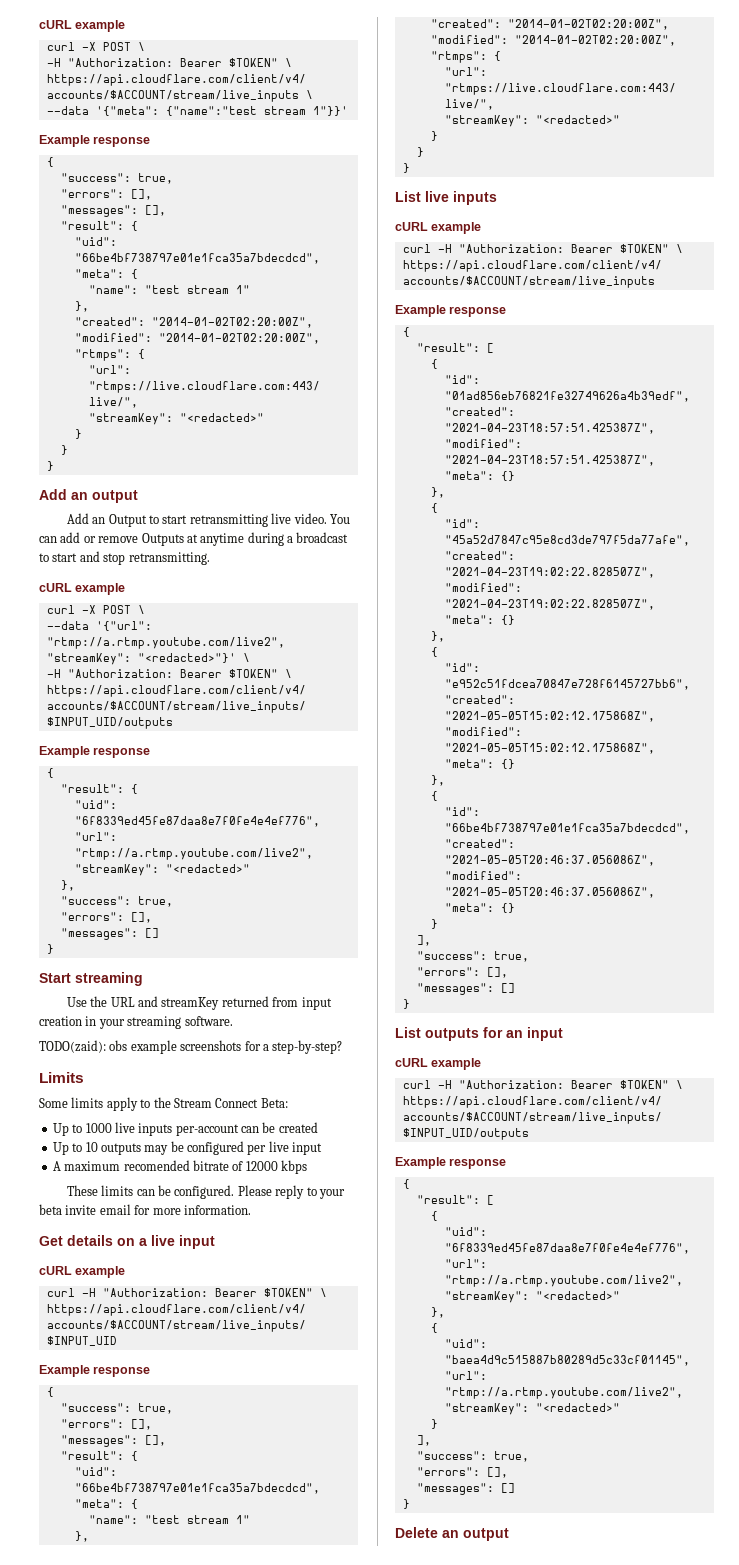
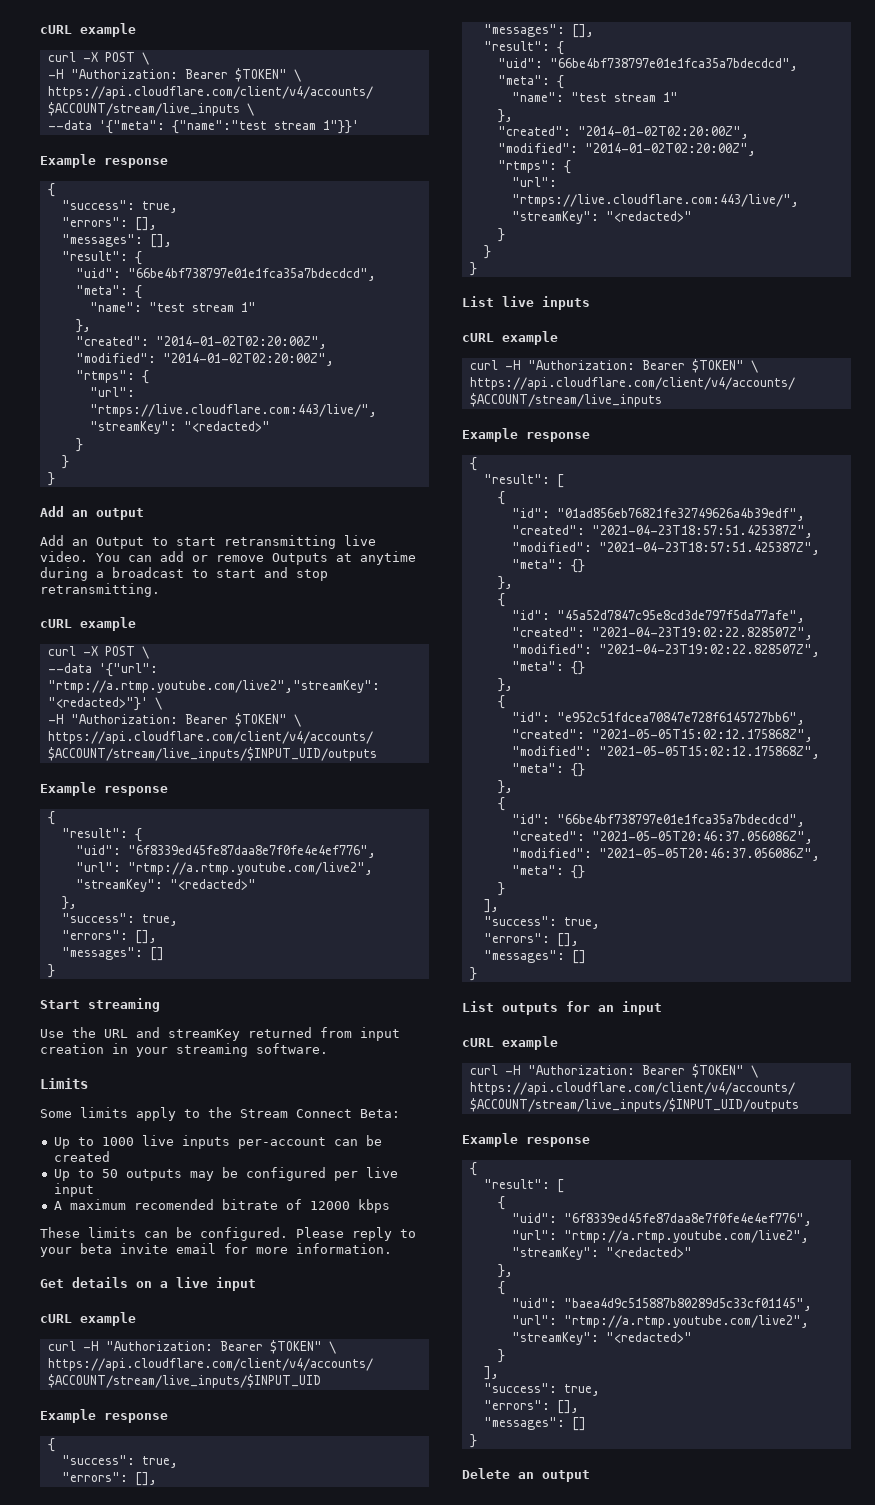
[39,1040,343,1054] // TODO(zaid): obs example screenshots for a step-by-step? -> (328, 1048) none
[85,1142,98,1152] 10 -> [101,1169,118,1178] 50

